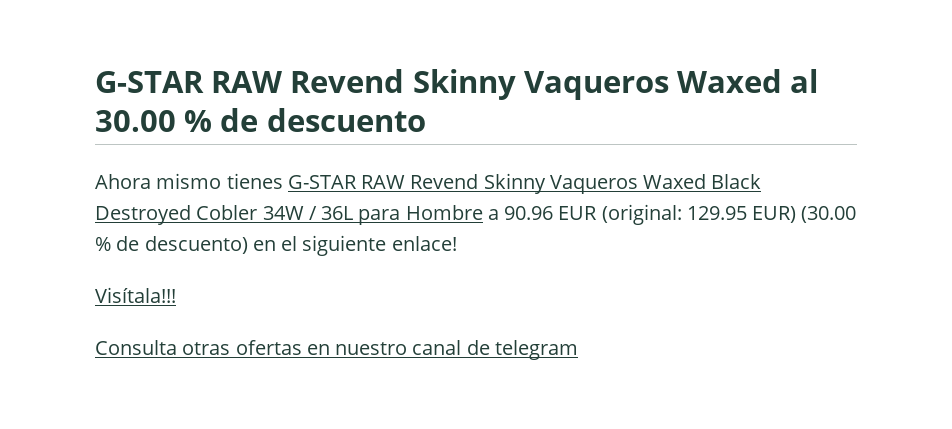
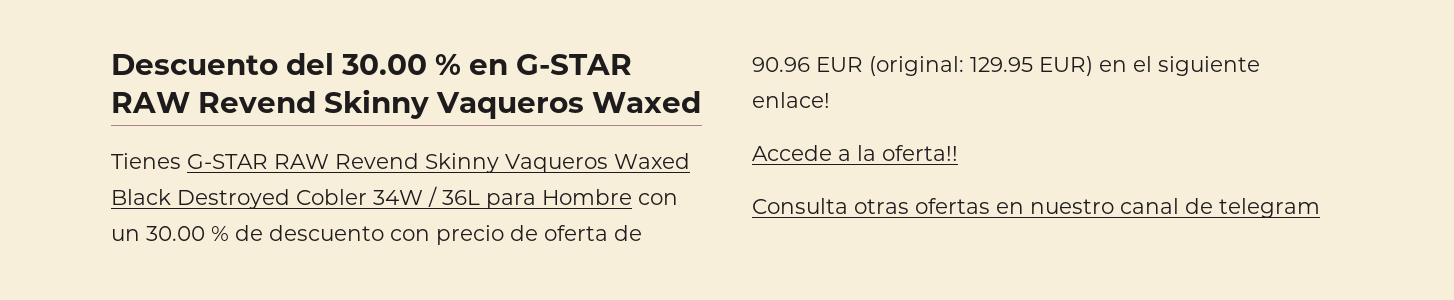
[95,69,819,100] [95,108,426,132] [95,173,283,189] G-STAR RAW Revend Skinny Vaqueros Waxed al 30.00 % de descuento // Ahora mismo tienes -> [111,53,632,75] [111,89,701,119] [111,153,181,169] Descuento del 30.00 % en G-STAR RAW Revend Skinny Vaqueros Waxed // Tienes
[487,209,499,220] a -> [638,193,678,205] [111,225,642,245] con un 30.00 % de descuento con precio de oferta de
[801,206,857,223] [95,236,248,254] (30.00 % de descuento) -> (1093, 66) none
[95,287,176,303] Visítala!!! -> [752,145,958,161] Accede a la oferta!!

